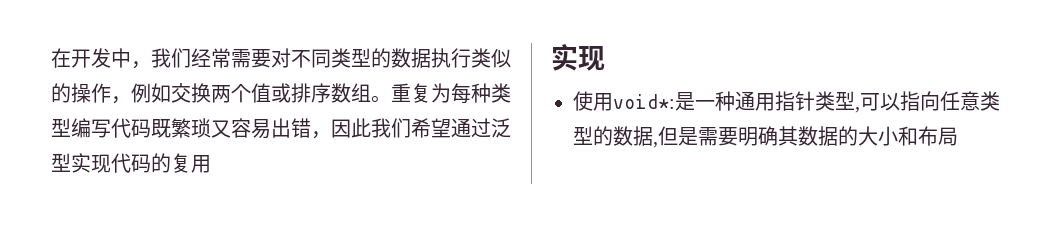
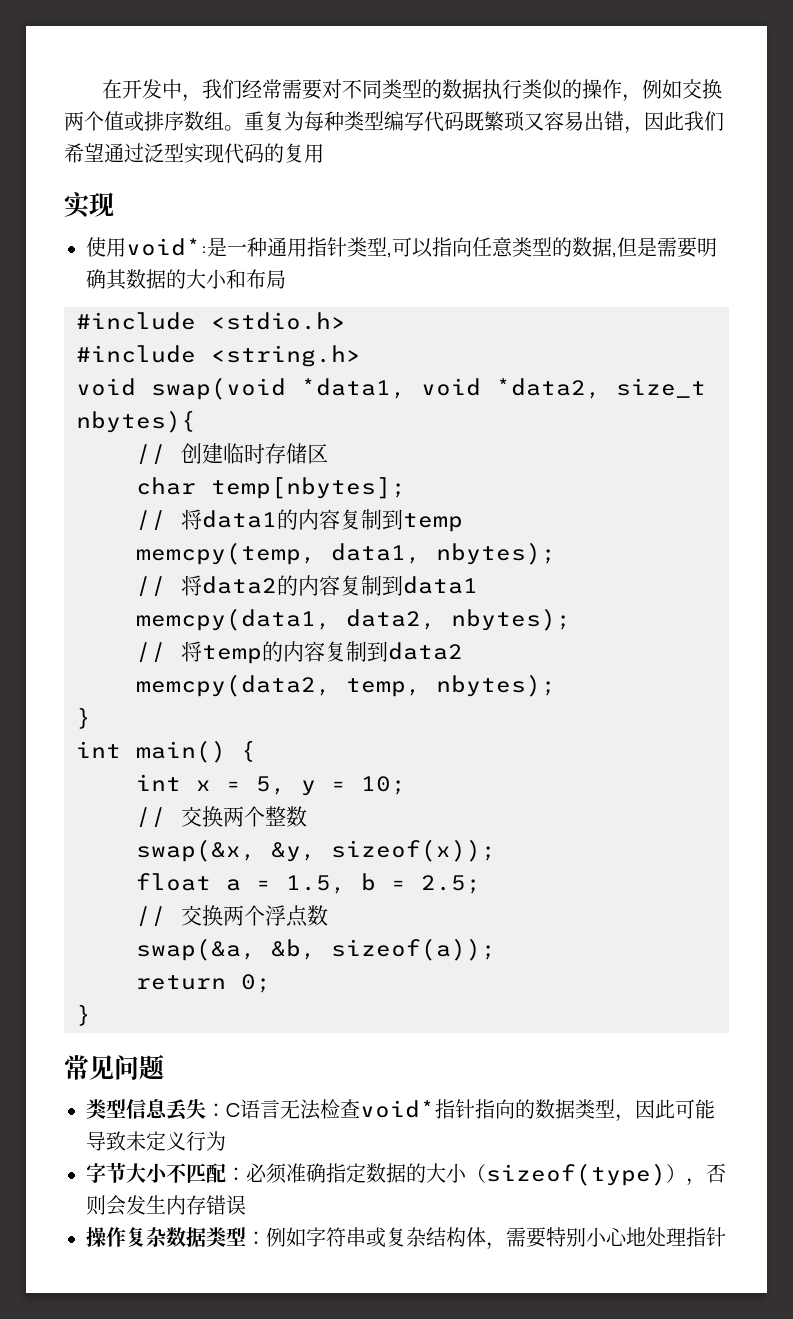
(958, 136) none -> [76,312,346,330] [76,345,361,367] [76,377,706,400] [76,410,196,433] [136,443,328,464] [136,477,406,499] [136,509,463,532] [136,542,556,565] [136,575,478,596] [136,608,571,631] [136,641,463,664] [136,674,556,697] [76,707,91,729] [76,740,256,763] [136,774,406,796] [136,806,307,827] [136,839,496,862] [136,873,481,894] [136,905,328,927] [136,938,496,961] [136,974,271,993] [76,1004,91,1026] [64,1054,164,1080] [86,1099,715,1122] [86,1131,226,1151] [86,1162,726,1186] [86,1195,246,1216] [86,1227,726,1250] // #include <stdio.h> // #include <string.h> // void swap(void *data1, void *data2, size_t nbytes){ // // 创建临时存储区 // char temp[nbytes]; // // 将data1的内容复制到temp // memcpy(temp, data1, nbytes); // // 将data2的内容复制到data1 // memcpy(data1, data2, nbytes); // // 将temp的内容复制到data2 // memcpy(data2, temp, nbytes); // } // int main() { // int x = 5, y = 10; // // 交换两个整数 // swap(&x, &y, sizeof(x)); // float a = 1.5, b = 2.5; // // 交换两个浮点数 // swap(&a, &b, sizeof(a)); // return 0; // } // 常见问题 // 类型信息丢失：C语言无法检查void*指针指向的数据类型，因此可能导致未定义行为 // 字节大小不匹配：必须准确指定数据的大小（sizeof(type)），否则会发生内存错误 // 操作复杂数据类型：例如字符串或复杂结构体，需要特别小心地处理指针

